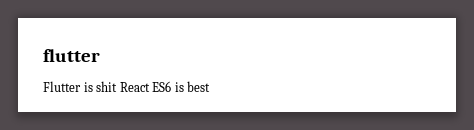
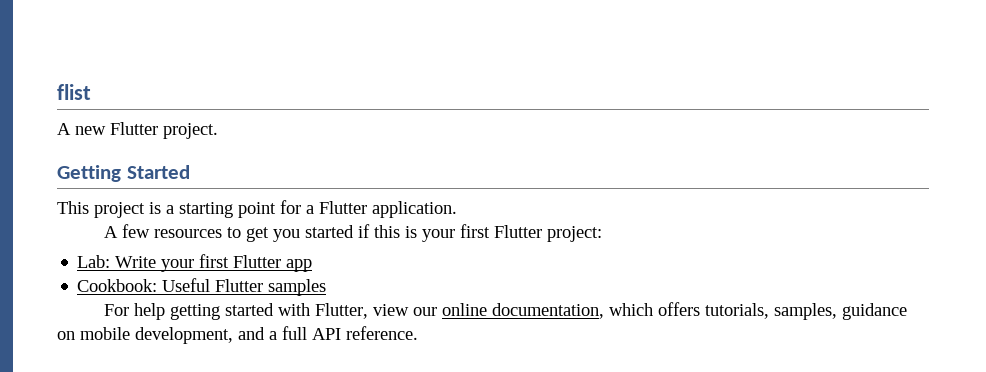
[43,49,100,62] [43,81,211,92] flutter // Flutter is shit React ES6 is best -> [57,84,91,100] [57,122,218,139] [57,165,190,182] [57,200,457,218] [103,224,602,242] [77,254,313,272] [77,278,327,296] [103,302,907,320] [57,326,418,344] flist // A new Flutter project. // Getting Started // This project is a starting point for a Flutter application. // A few resources to get you started if this is your first Flutter project: // Lab: Write your first Flutter app // Cookbook: Useful Flutter samples // For help getting started with Flutter, view our online documentation, which offers tutorials, samples, guidance on mobile development, and a full API reference.

